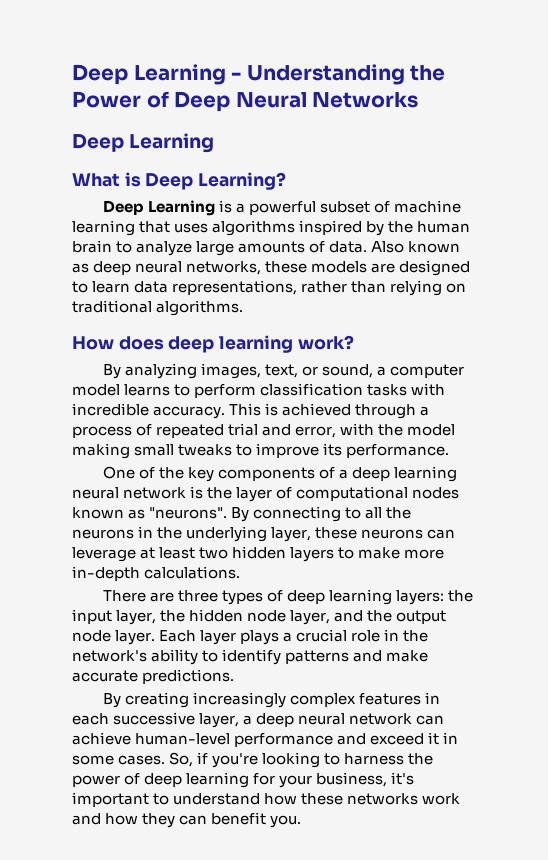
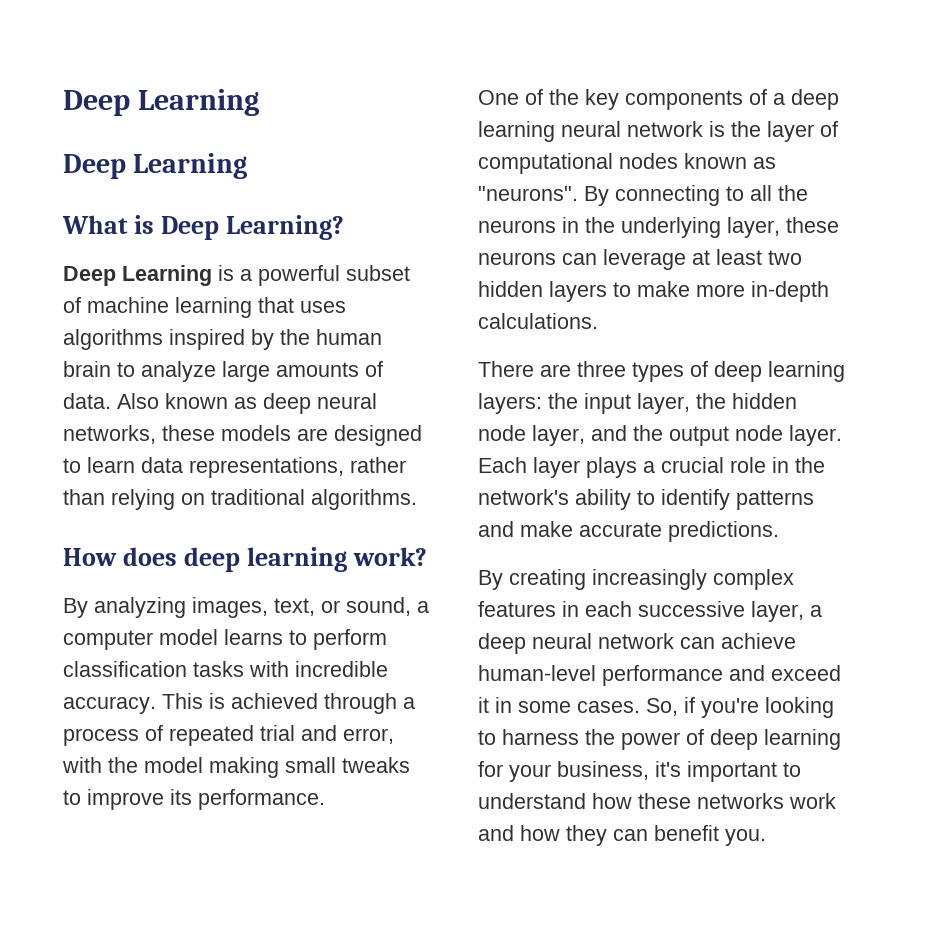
[72,64,446,85] [72,91,419,112] Deep Learning - Understanding the Power of Deep Neural Networks -> [63,89,259,116] Deep Learning

